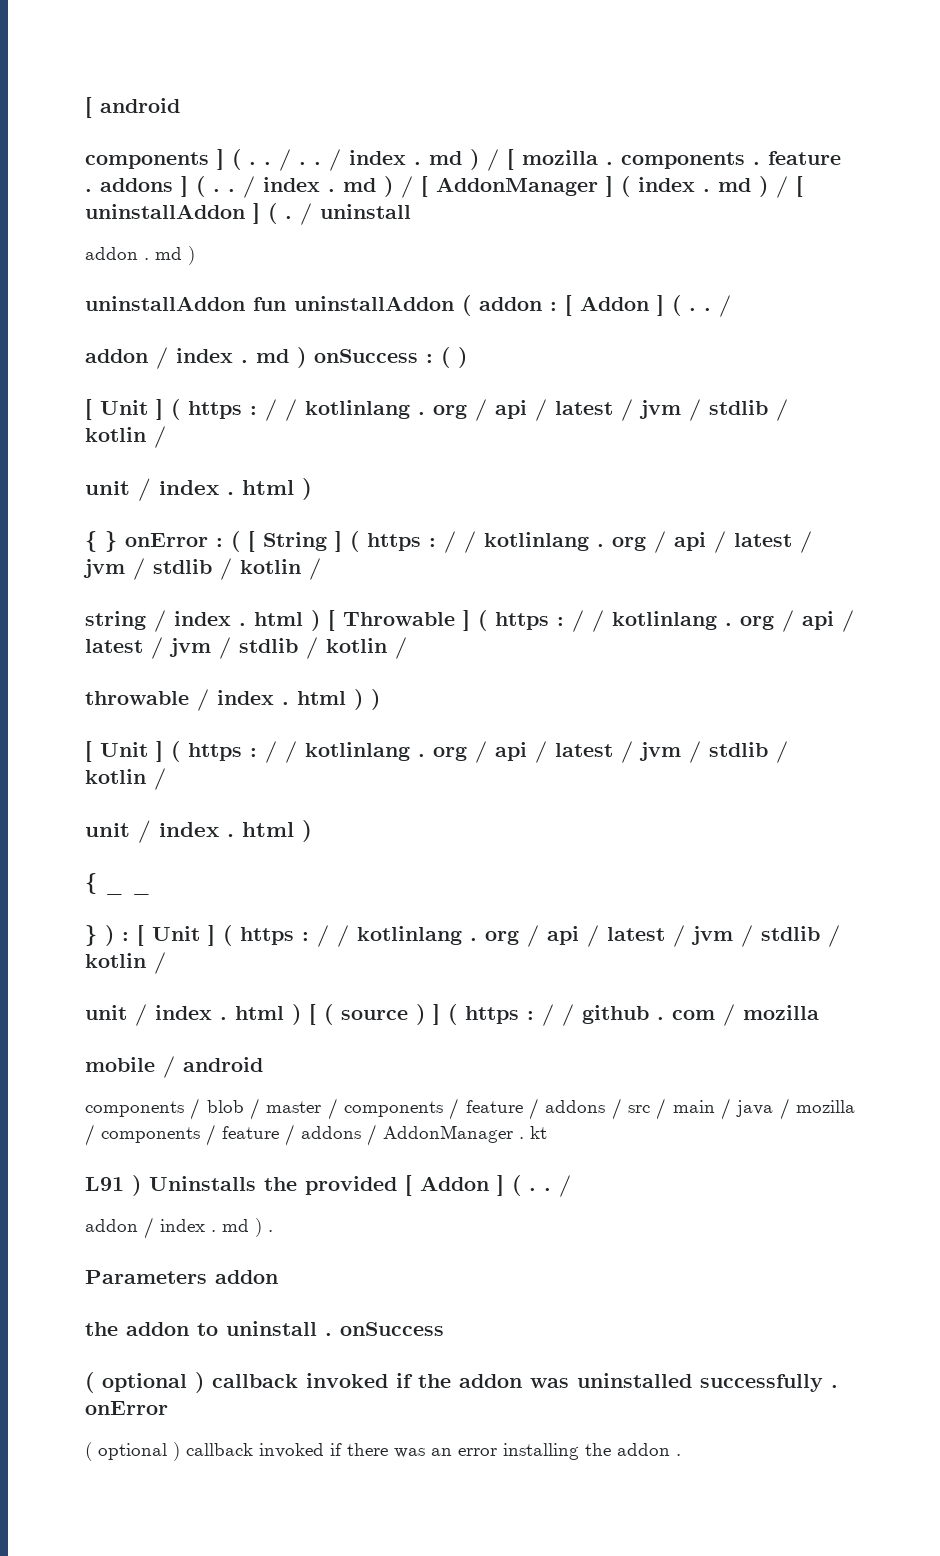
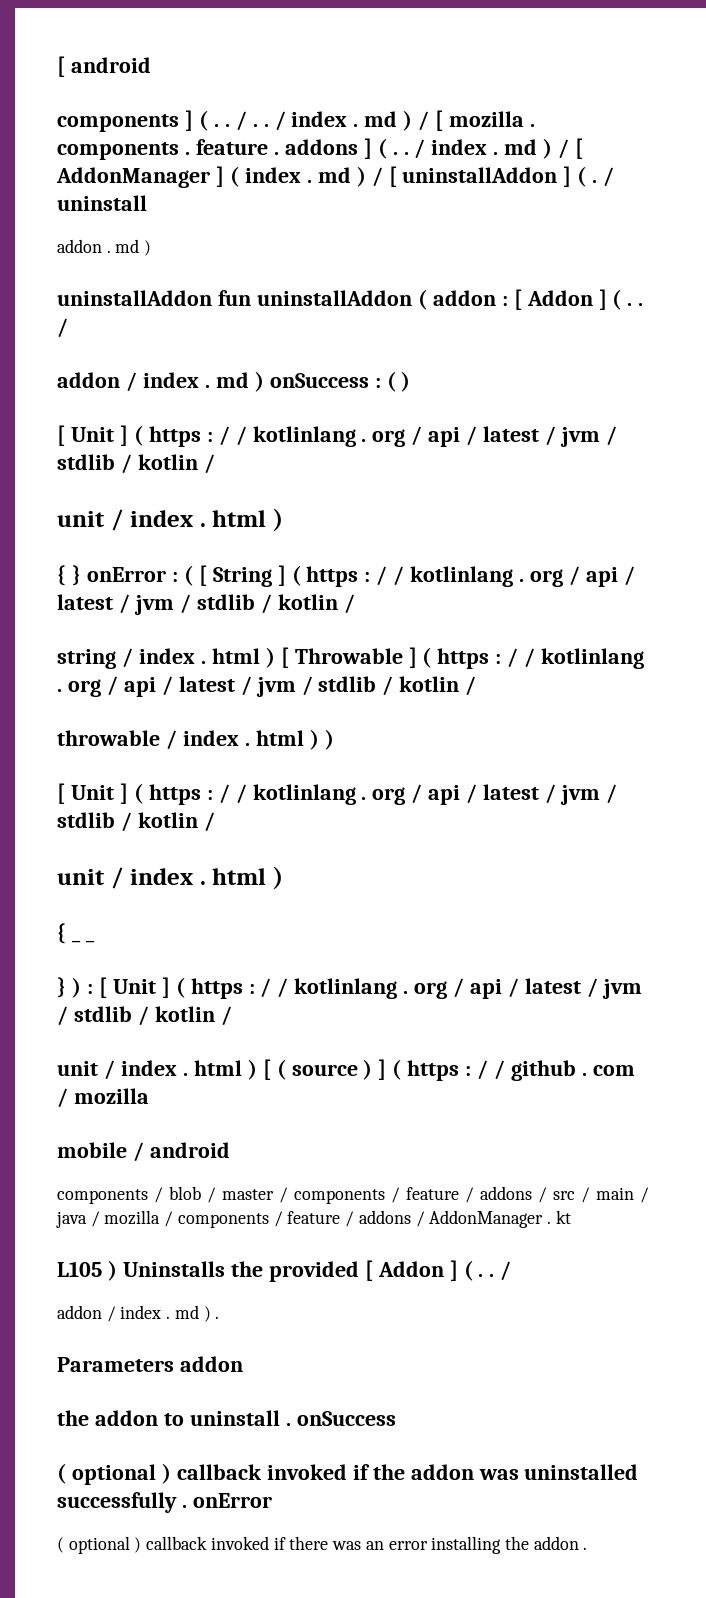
[85,1177,124,1191] L91 -> [57,1261,102,1277] L105

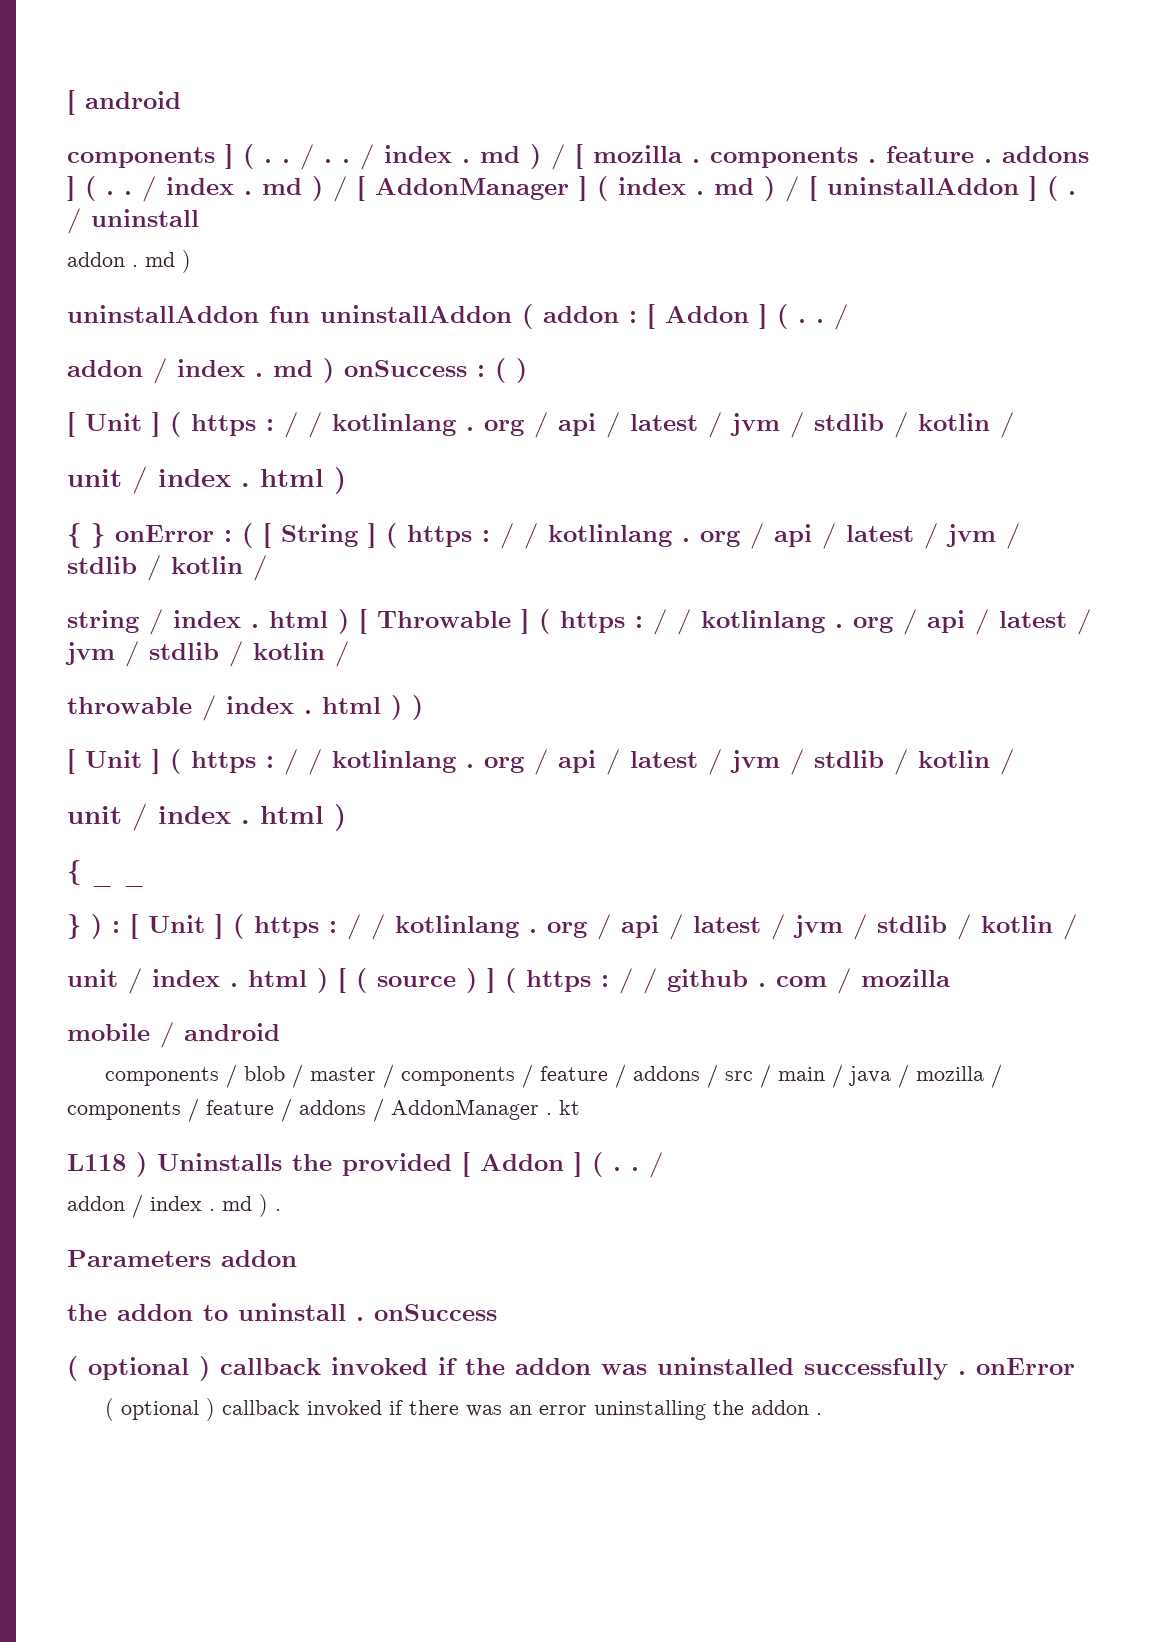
[57,1261,102,1277] L105 -> [67,1154,126,1171] L118
[431,1536,502,1554] installing -> [594,1400,707,1420] uninstalling

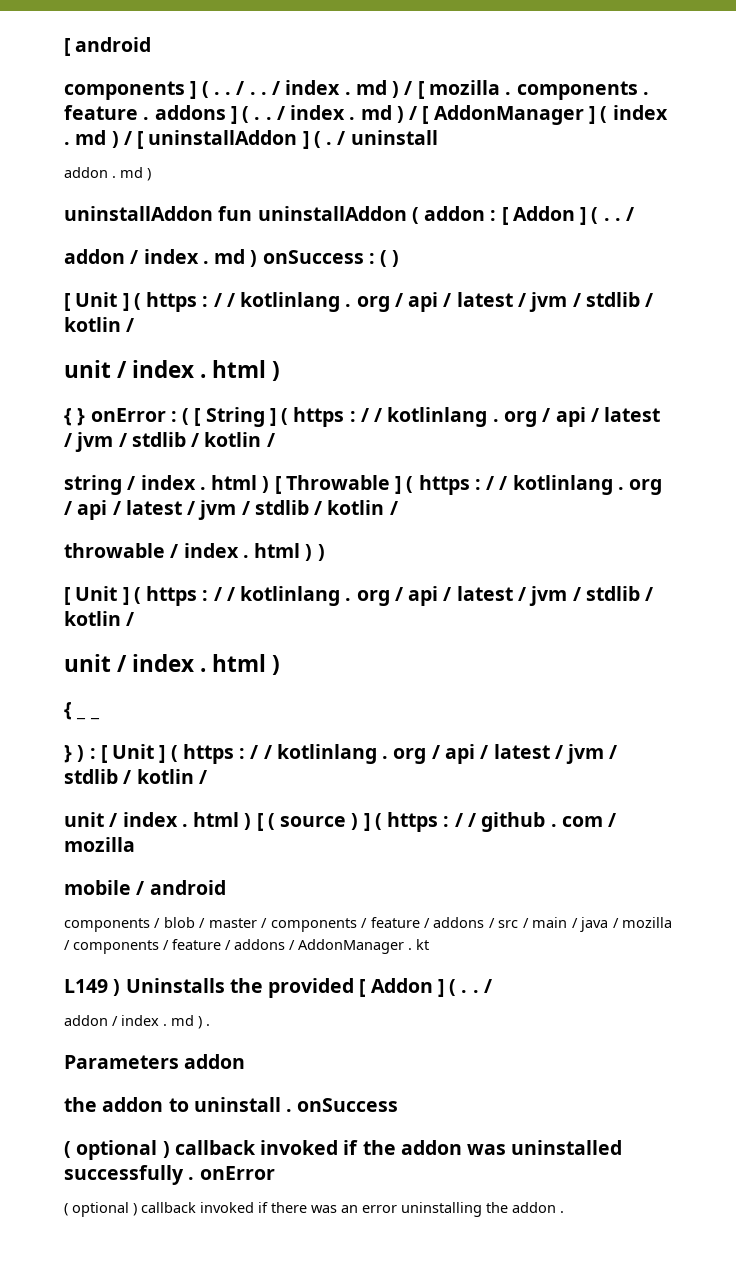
[67,1154,126,1171] L118 -> [64,979,108,993] L149

